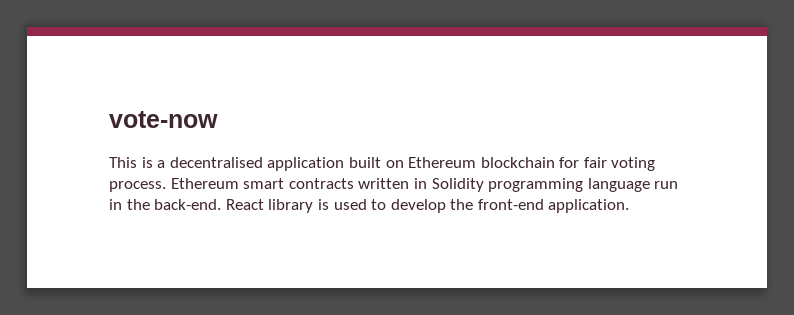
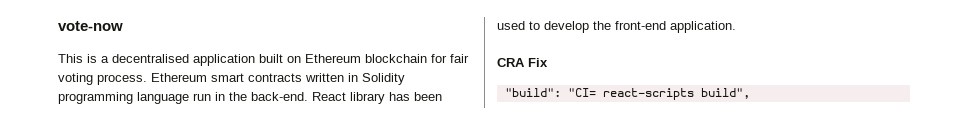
[317,199,329,210] is -> [389,92,442,101] has been
(630, 206) none -> [497,58,548,67] [504,88,750,100] // CRA Fix // "build": "CI= react-scripts build",

